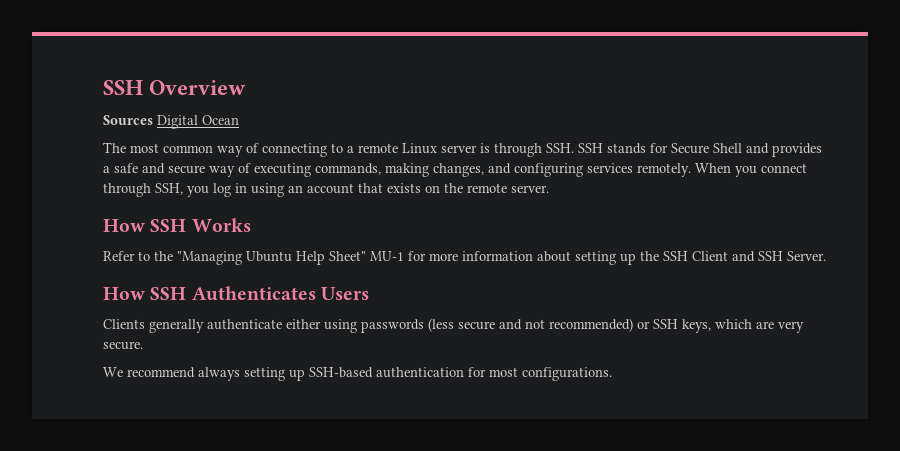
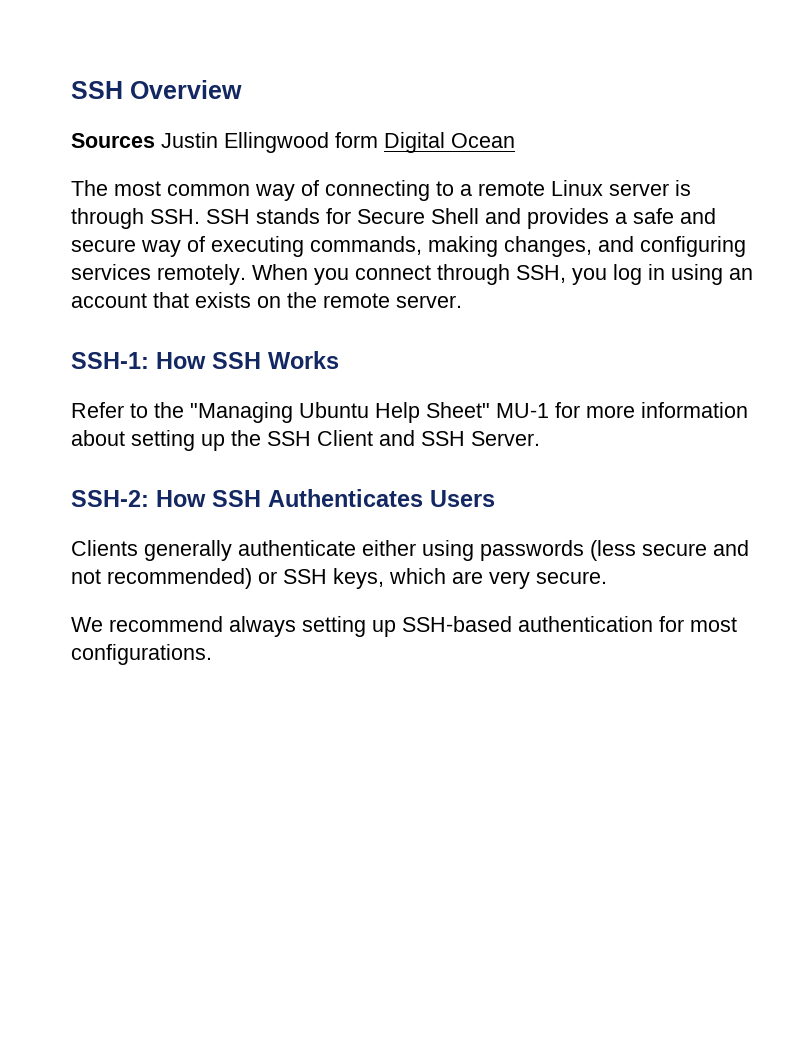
(153, 120) none -> [161,132,378,153] Justin Ellingwood form
(549, 189) none -> [71,352,149,369] SSH-1:
(826, 256) none -> [71,490,149,507] SSH-2:

